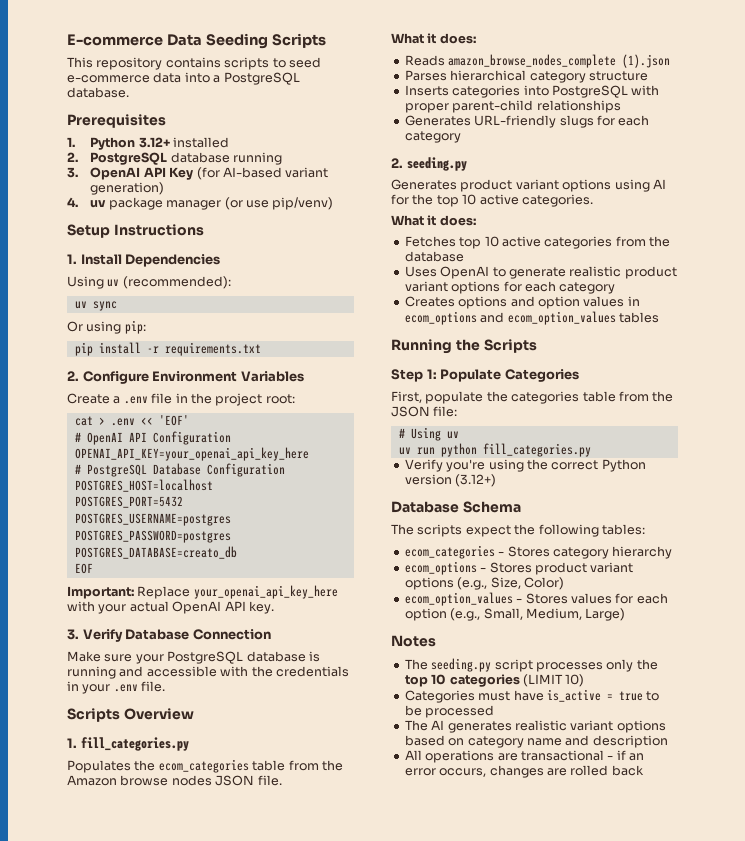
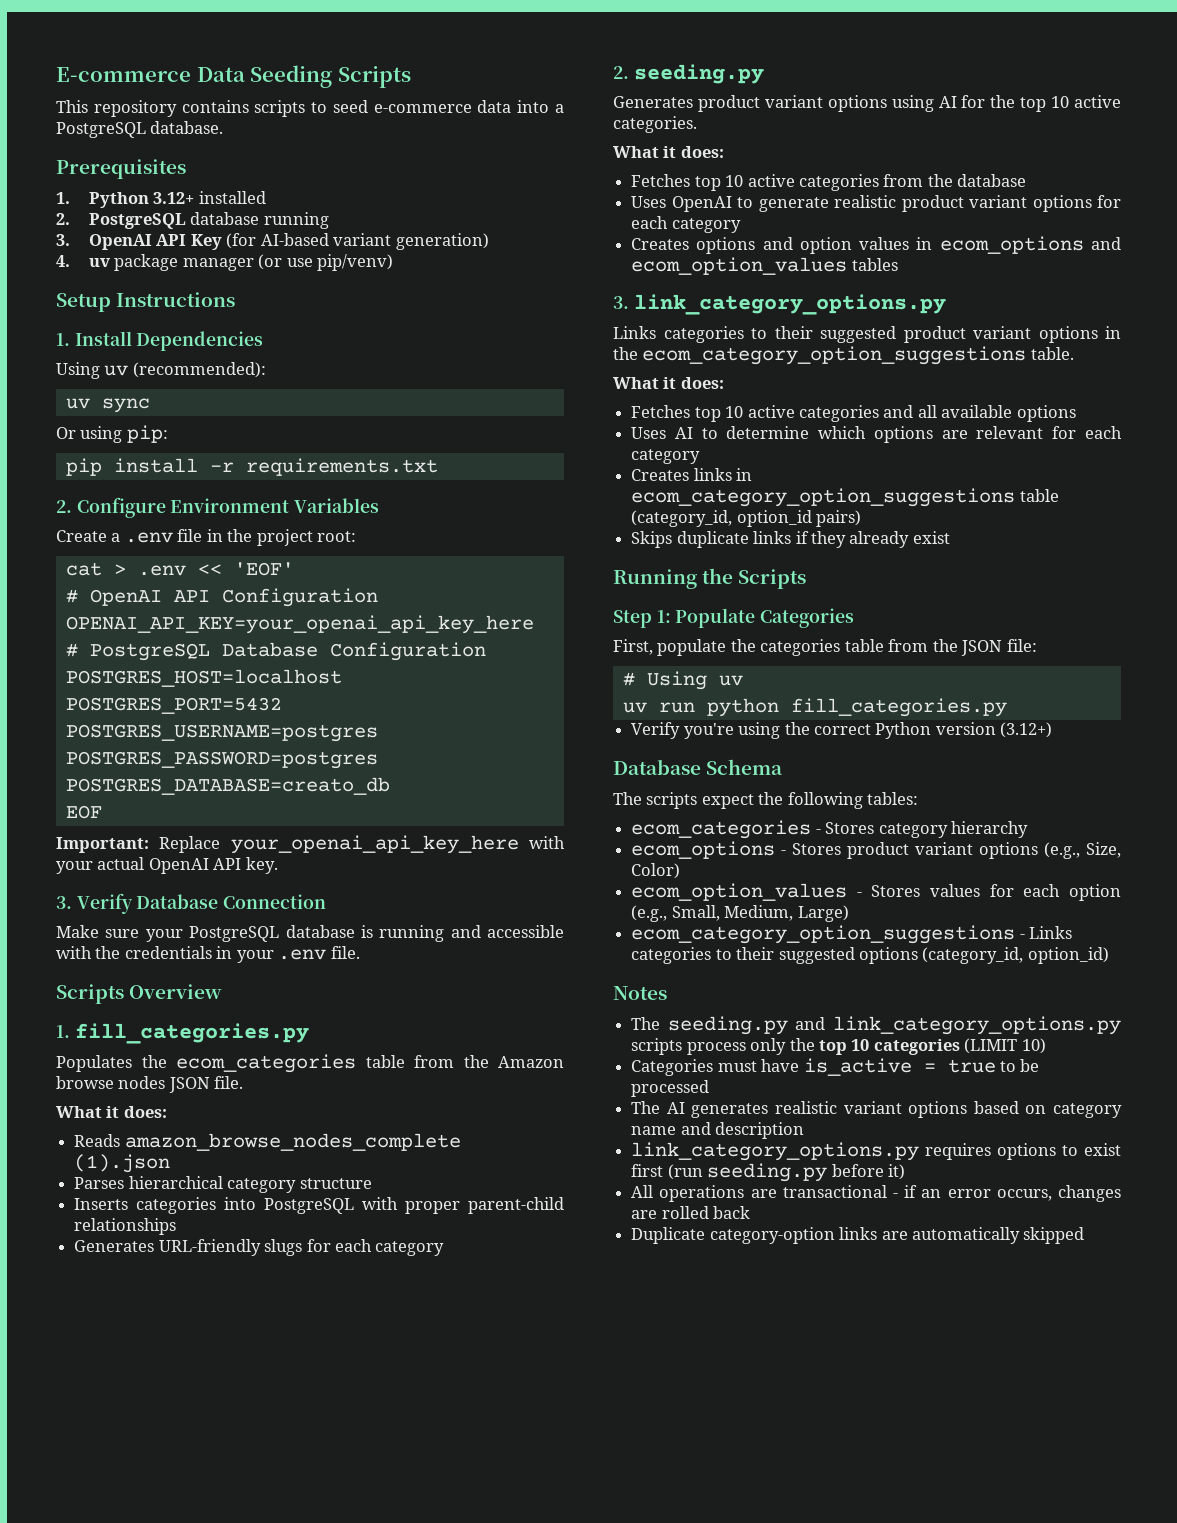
(659, 317) none -> [613,294,946,315] [613,326,1121,343] [613,346,1074,365] [613,377,724,389] [631,405,1076,422] [631,426,1122,443] [631,449,701,464] [631,468,753,481] [631,488,1059,507] [631,510,862,527] [631,531,950,548] // 3. link_category_options.py // Links categories to their suggested product variant options in the ecom_category_option_suggestions table. // What it does: // Fetches top 10 active categories and all available options // Uses AI to determine which options are relevant for each category // Creates links in ecom_category_option_suggestions table (category_id, option_id pairs) // Skips duplicate links if they already exist
(626, 614) none -> [631,925,1073,944] [631,947,1109,964] // ecom_category_option_suggestions - Links categories to their suggested options (category_id, option_id)
[494,659,603,672] script processes -> [795,1016,1121,1035] [631,1038,746,1055] and link_category_options.py scripts process
(668, 741) none -> [631,1142,1121,1161] [631,1163,905,1182] // link_category_options.py requires options to exist first (run seeding.py before it)
(644, 770) none -> [631,1227,1085,1244] // Duplicate category-option links are automatically skipped

